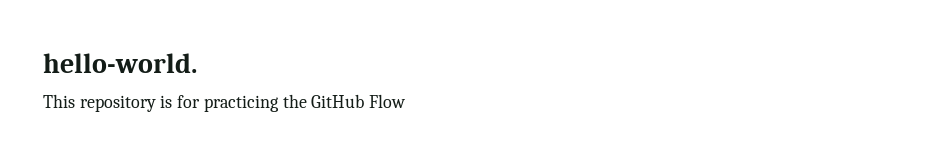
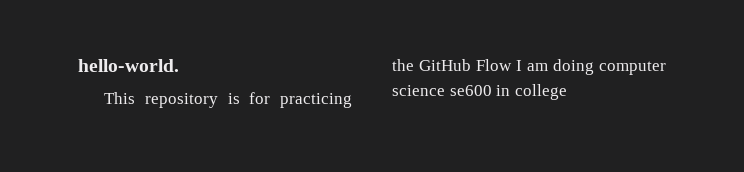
(407, 101) none -> [516,59,666,75] [392,84,567,100] I am doing computer science se600 in college

